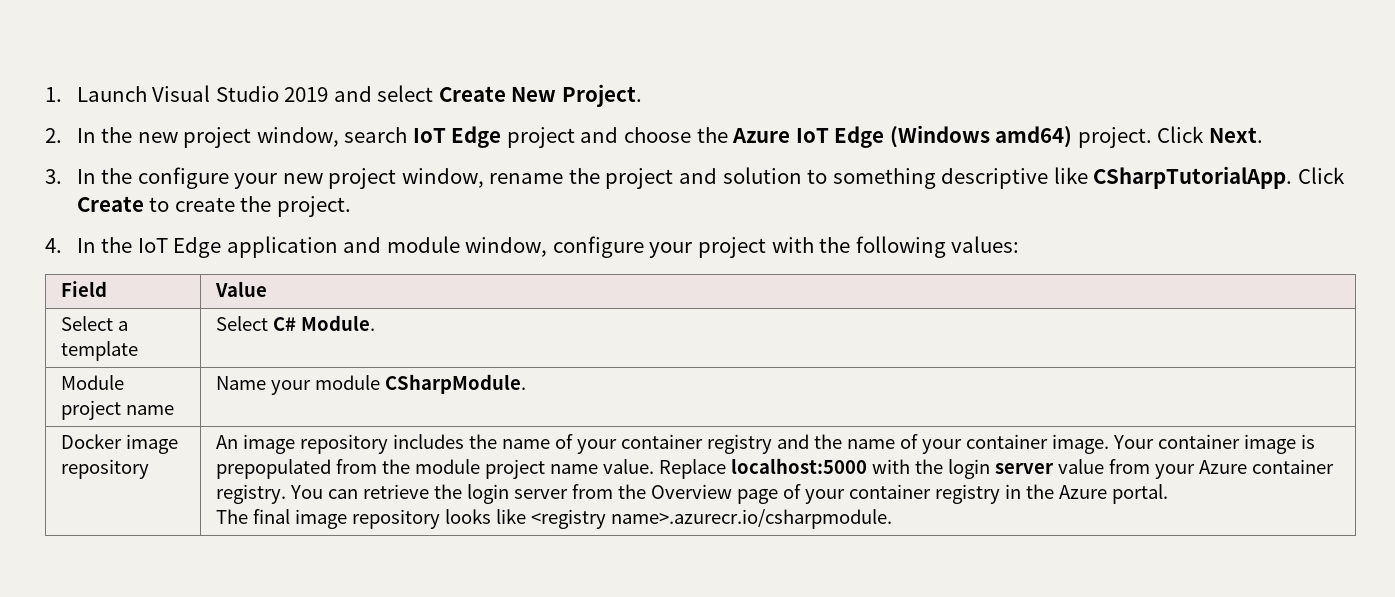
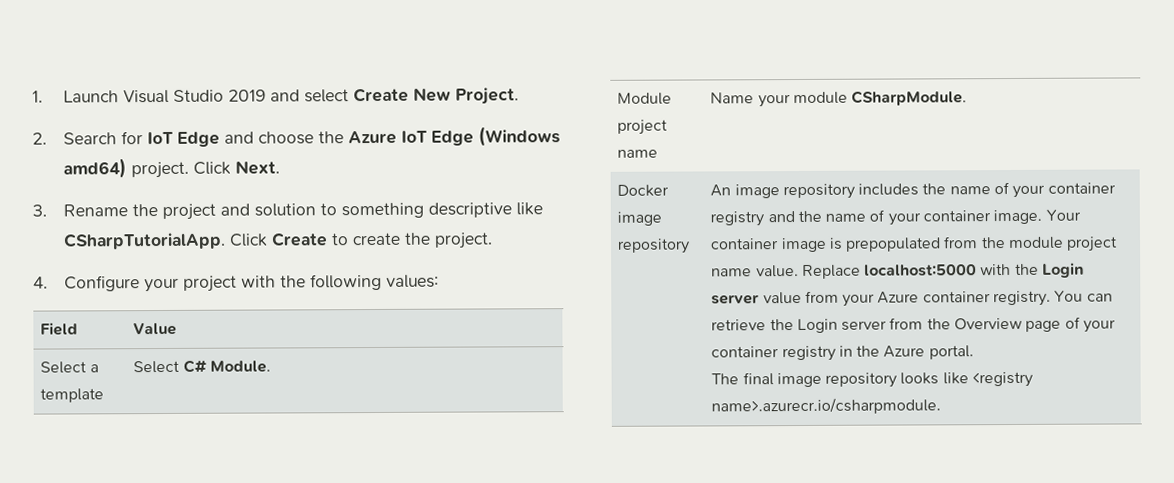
[76,126,575,148] In the new project window, search IoT Edge project -> [63,131,221,147] Search for IoT Edge
[76,167,564,189] In the configure your new project window, rename -> [63,204,129,217] Rename
[76,236,644,258] In the IoT Edge application and module window, configure -> [64,275,141,292] Configure
[947,459,990,479] login -> [1042,262,1085,278] Login
[467,484,510,504] login -> [796,318,838,334] Login

